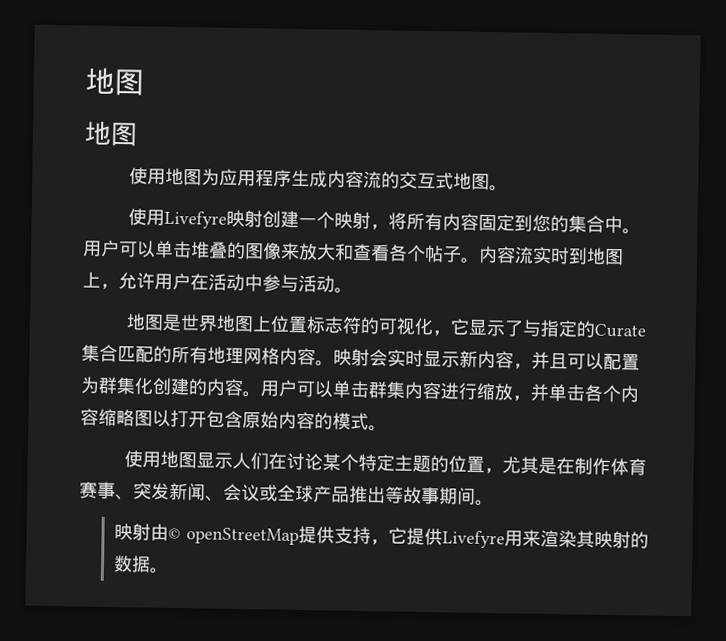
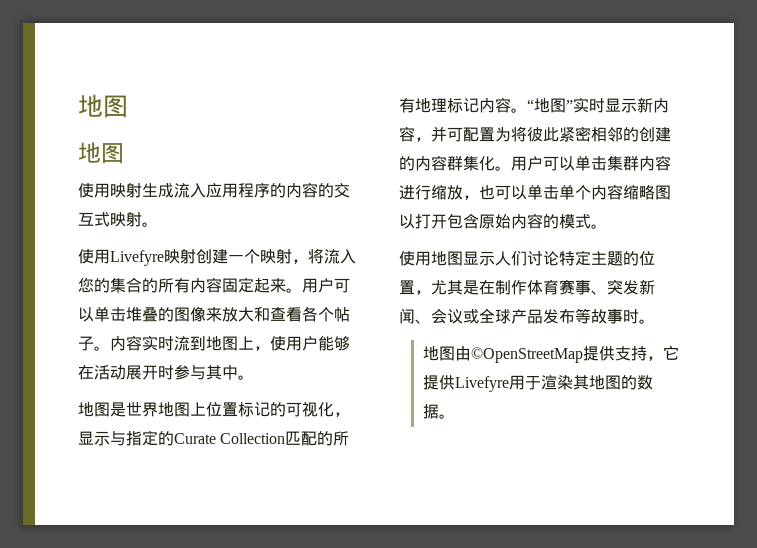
[165,167,383,189] 地图为应用程序生成内容流 -> [110,182,318,198] 映射生成流入应用程序的内容
[453,172,491,191] 地图 -> [110,212,142,227] 映射
[406,212,624,234] 所有内容固定到您的集合中 -> [324,249,356,264] [78,277,286,293] 流入您的集合的所有内容固定起来
[514,246,570,265] 流实时 -> [142,335,190,351] 实时流
[118,272,335,293] 允许用户在活动中参与活动 -> [270,336,350,351] [78,365,238,380] 使用户能够在活动展开时参与其中
[324,316,363,334] 志符 -> [254,402,270,417] 记
[450,318,525,337] 它显示了 -> [78,431,110,446] 显示
[81,344,118,363] 集合 -> [220,433,286,444] Collection
[243,347,388,367] 网格内容。映射会 -> [447,97,573,113] 标记内容。“地图”
[549,352,640,371] [80,376,154,395] 且可以配置为群集化 -> [447,126,639,142] 可配置为将彼此紧密相邻的
[242,379,406,399] 。用户可以单击群集 -> [447,155,639,171] 群集化。用户可以单击集群
[530,383,603,402] 并单击各 -> [479,184,575,200] 也可以单击单
[268,452,360,471] 在讨论某个 -> [527,251,559,266] 讨论
[349,485,494,507] [113,523,299,545] 推出等故事期间。 // 映射由© openStreetMap -> [543,308,655,324] [422,346,583,363] 发布等故事时。 // 地图由©OpenStreetMap
[521,529,631,549] 来渲染其映射 -> [524,375,621,390] 于渲染其地图

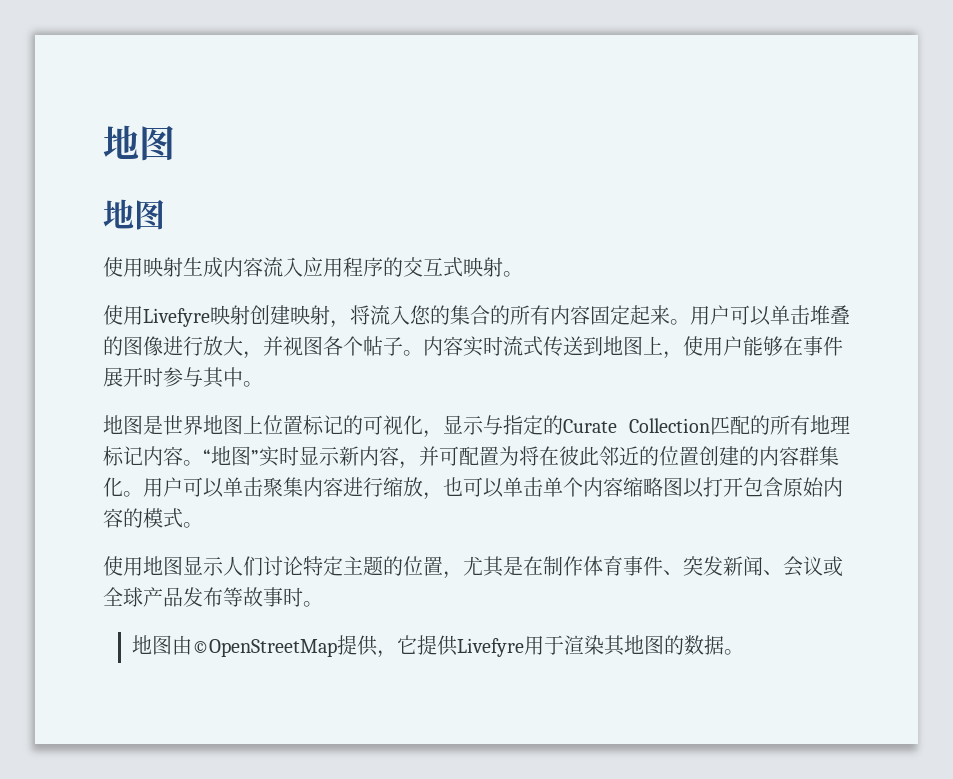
(174, 190) none -> [223,257,263,277] 内容
[286,182,334,198] 内容的 -> (403, 267) none
[228,249,260,264] 一个 -> (290, 315) none
[206,307,302,322] 来放大和查看 -> [163,336,323,359] 进行放大，并视图
(190, 343) none -> [523,336,583,356] 式传送
[94,365,126,380] 活动 -> [803,336,843,356] 事件
[527,126,639,142] 彼此紧密相邻的 -> [539,446,699,466] 在彼此邻近的位置
[607,156,639,171] 集群 -> [263,477,303,497] 聚集
[559,279,591,295] 赛事 -> [623,556,663,576] 事件
[614,346,647,361] 支持 -> (378, 645) none

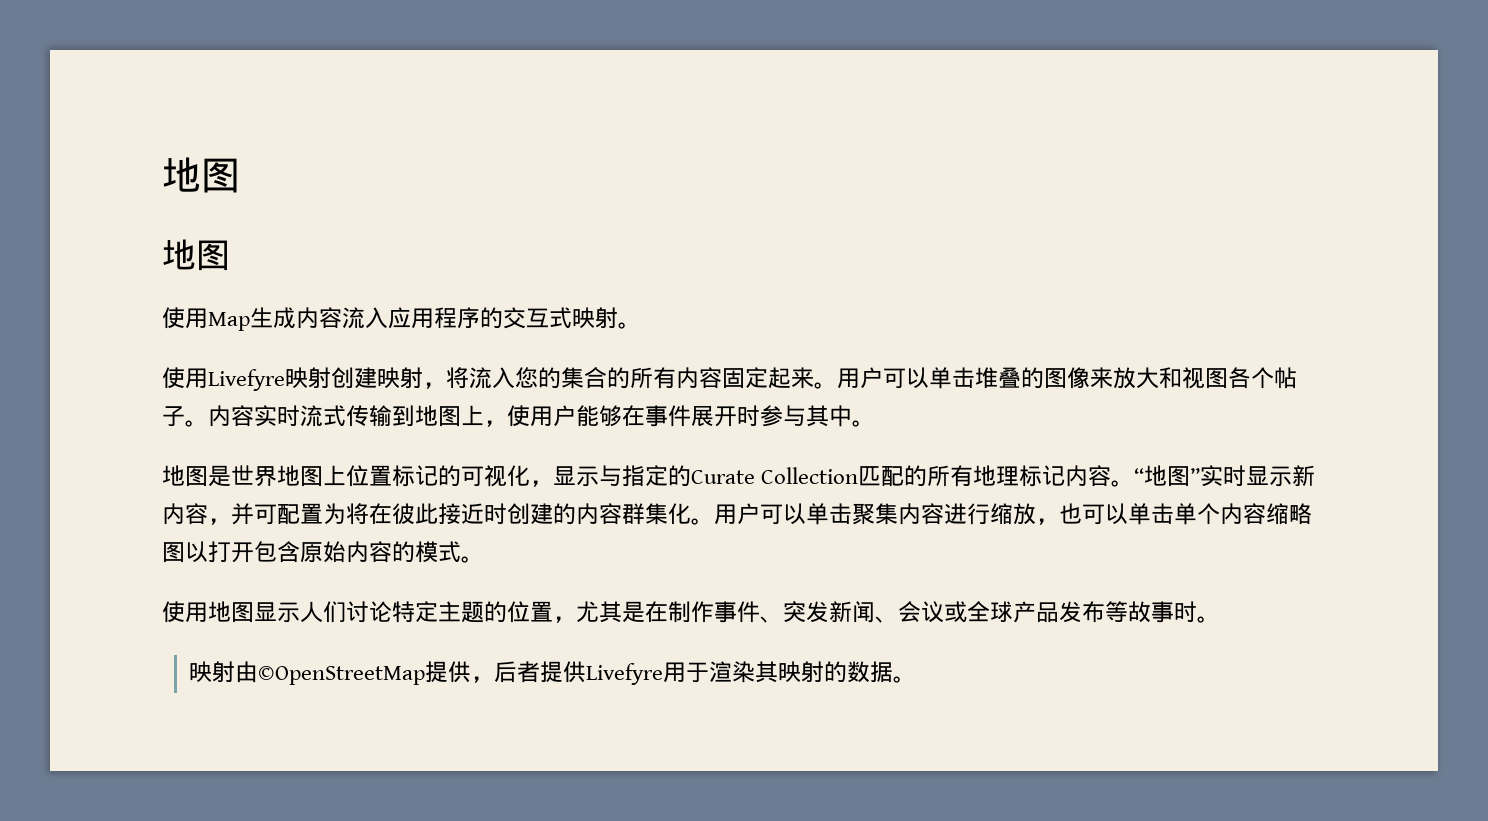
[143,257,183,277] 映射 -> [208,312,250,331] Map
[163,336,283,359] 进行放大，并 -> [1090,367,1182,389] 来放大和
[563,336,583,356] 送 -> [369,405,392,427] 输
[599,446,699,466] 邻近的位置 -> [438,503,507,525] 接近时
[583,556,623,576] 体育 -> (714, 612) none
[131,635,172,655] 地图 -> [189,661,236,683] 映射
[396,635,417,654] 它 -> [494,661,541,683] 后者
[623,635,664,655] 地图 -> [778,661,825,683] 映射

